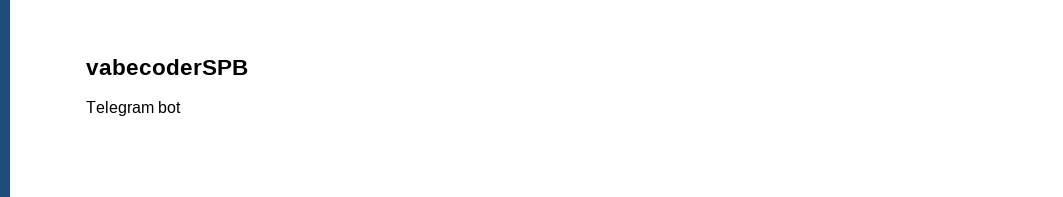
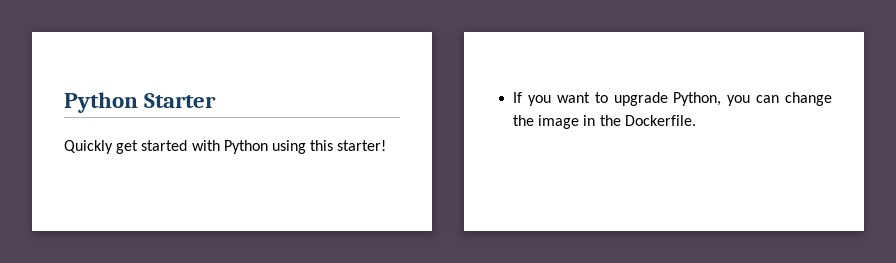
[86,59,248,75] [86,101,182,116] vabecoderSPB // Telegram bot -> [64,92,217,113] [64,140,387,154] [513,92,832,106] [513,115,696,129] Python Starter // Quickly get started with Python using this starter! // If you want to upgrade Python, you can change the image in the Dockerfile.

